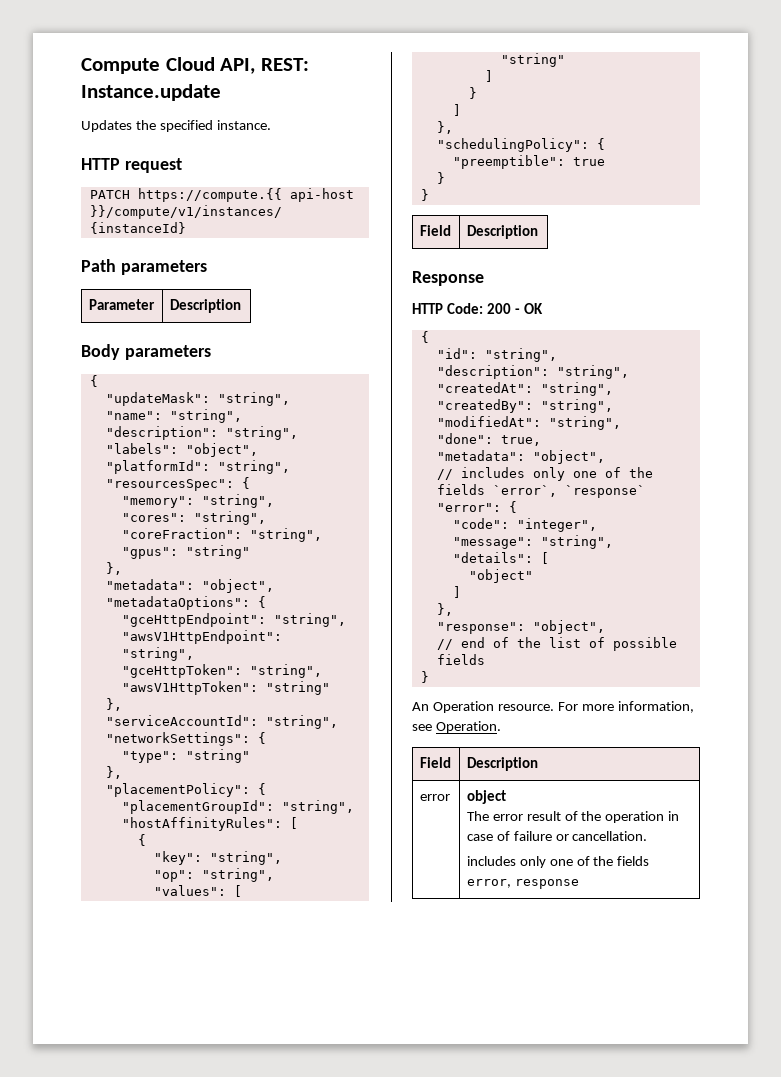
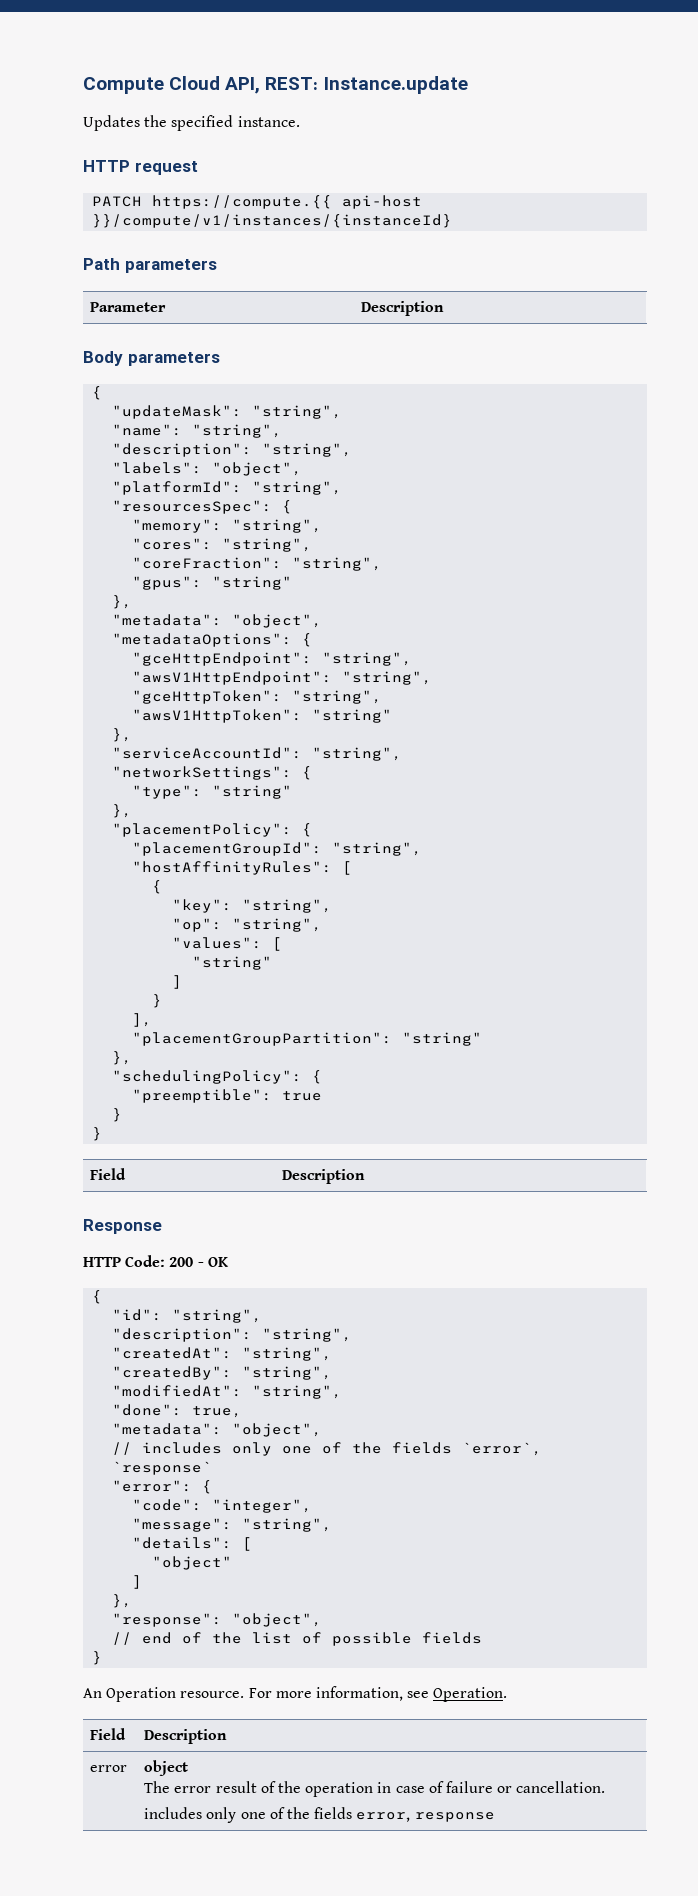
[452,104,461,116] ] -> [132,1013,153,1027] [132,1032,483,1046] ], // "placementGroupPartition": "string"

